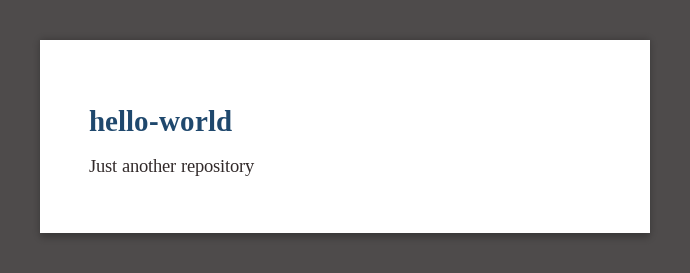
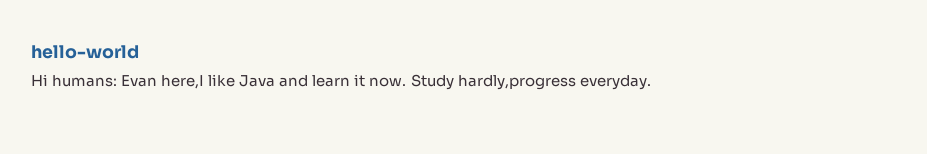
[89,159,255,176] Just another repository -> [31,74,651,90] Hi humans: Evan here,I like Java and learn it now. Study hardly,progress everyday.

